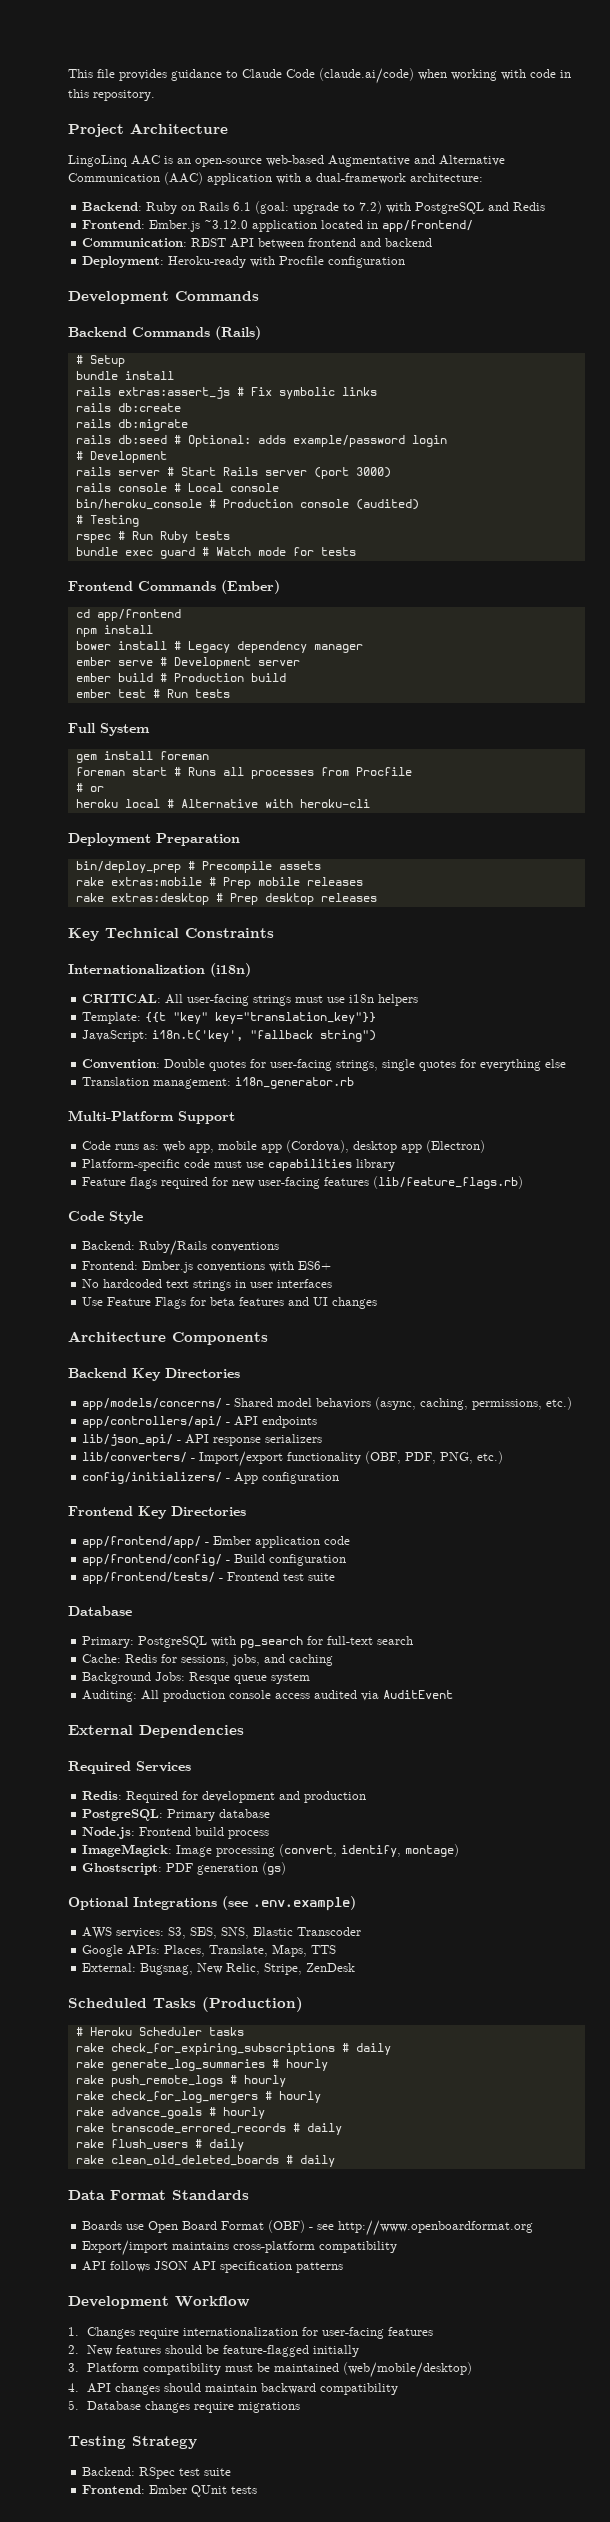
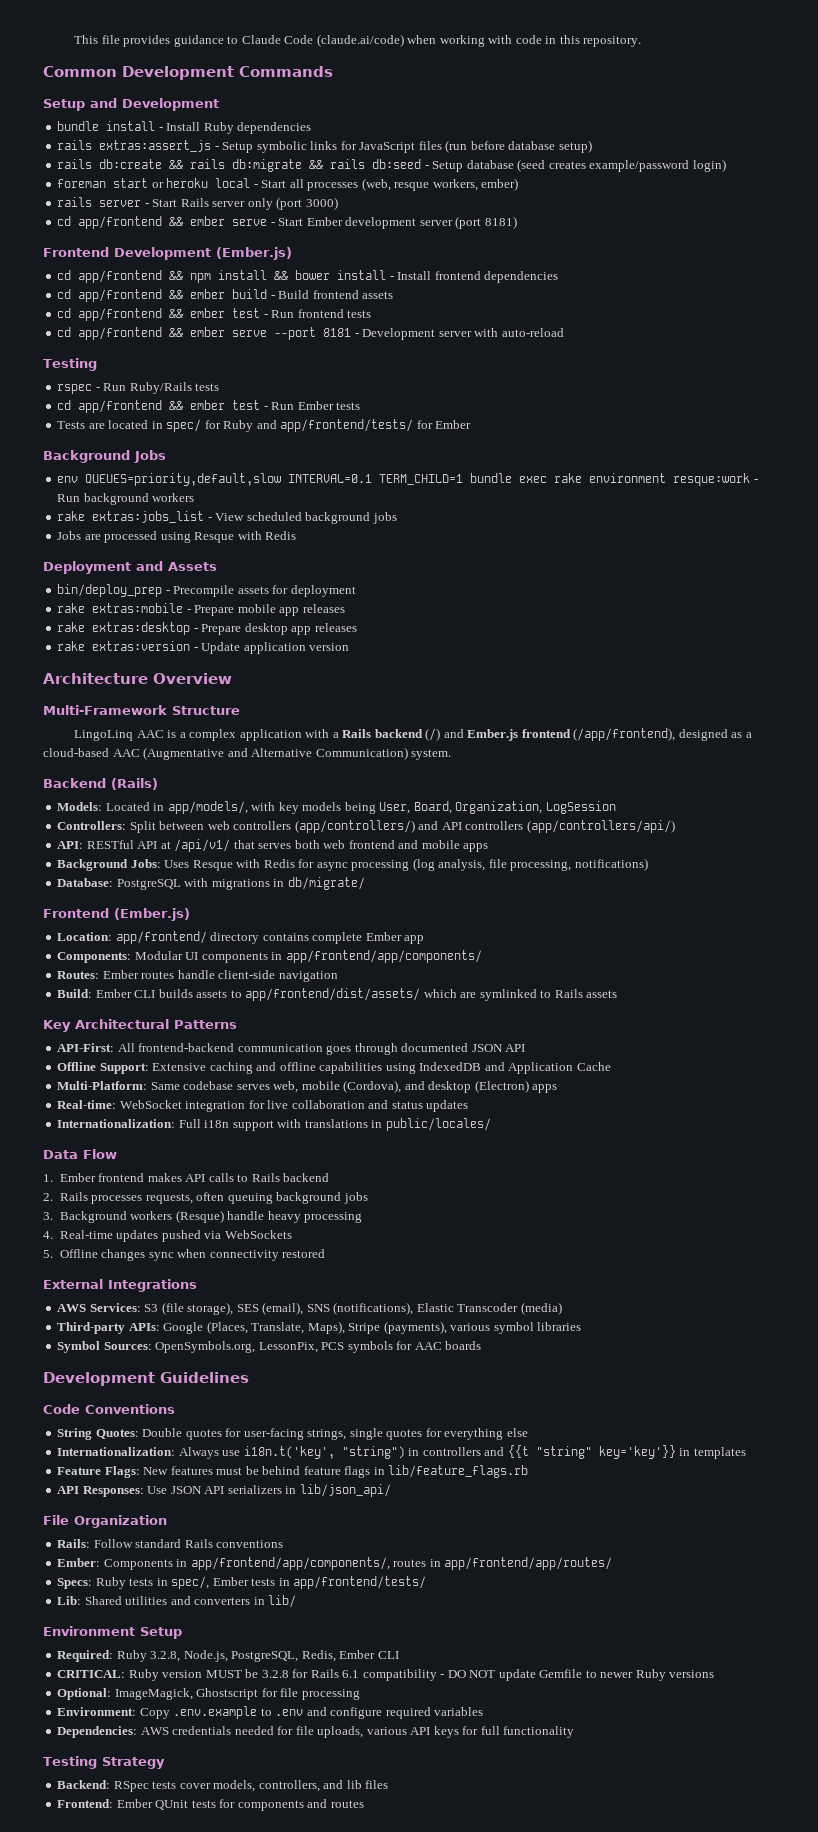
[68,123,228,137] [68,155,505,167] [68,172,483,185] [82,201,546,214] [82,220,474,232] [82,238,433,249] [82,256,406,268] [68,291,259,304] [68,326,261,340] [75,355,125,367] [75,371,174,380] [75,387,377,399] [75,403,181,412] [75,419,188,431] [75,435,447,447] [75,451,167,463] [75,467,391,479] [75,483,279,492] [75,499,419,510] [75,515,139,527] [75,531,230,543] [75,547,356,559] [68,580,280,594] [75,609,181,621] [75,625,153,637] [75,641,363,653] [75,657,300,669] [75,673,286,682] [75,689,230,698] [68,723,150,736] [75,751,209,763] [75,767,412,779] [75,783,104,792] [75,799,370,808] [68,833,240,846] [75,861,321,873] [75,877,363,889] [75,893,377,905] [68,928,274,941] [68,963,251,977] [82,994,419,1006] [82,1012,377,1024] [82,1030,377,1042] [82,1059,161,1069] Project Architecture // LingoLinq AAC is an open-source web-based Augmentative and Alternative Communication (AAC) application with a dual-framework architecture: // Backend: Ruby on Rails 6.1 (goal: upgrade to 7.2) with PostgreSQL and Redis // Frontend: Ember.js ~3.12.0 application located in app/frontend/ // Communication: REST API between frontend and backend // Deployment: Heroku-ready with Procfile configuration // Development Commands // Backend Commands (Rails) // # Setup // bundle install // rails extras:assert_js # Fix symbolic links // rails db:create // rails db:migrate // rails db:seed # Optional: adds example/password login // # Development // rails server # Start Rails server (port 3000) // rails console # Local console // bin/heroku_console # Production console (audited) // # Testing // rspec # Run Ruby tests // bundle exec guard # Watch mode for tests // Frontend Commands (Ember) // cd app/frontend // npm install // bower install # Legacy dependency manager // ember serve # Development server // ember build # Production build // ember test # Run tests // Full System // gem install foreman // foreman start # Runs all processes from Procfile // # or // heroku local # Alternative with heroku-cli // Deployment Preparation // bin/deploy_prep # Precompile assets // rake extras:mobile # Prep mobile releases // rake extras:desktop # Prep desktop releases // Key Technical Constraints // Internationalization (i18n) // CRITICAL: All user-facing strings must use i18n helpers // Template: {{t "key" key="translation_key"}} // JavaScript: i18n.t('key', "fallback string") // Convention: -> [43,66,333,80] [43,98,219,111] [57,121,312,134] [57,140,592,153] [57,159,726,172] [57,178,519,191] [57,197,338,210] [57,216,517,229] [43,247,292,260] [57,270,559,283] [57,289,394,302] [57,308,372,321] [57,327,564,340] [43,358,97,371] [57,382,220,394] [57,400,361,413] [57,419,472,432] [43,450,166,463] [57,473,758,486] [57,493,195,505] [57,511,397,524] [57,531,297,543] [43,561,217,574] [57,584,356,597] [57,603,345,616] [57,622,357,635] [57,641,350,654] [43,673,232,684] [43,705,240,715] [74,728,752,741] [43,747,452,760] [43,778,158,790] [57,801,616,814] [57,820,675,833] [57,839,489,852] [57,858,648,871] [57,877,365,890] [43,908,190,921] [57,931,425,944] [57,950,482,963] [57,970,338,982] [57,988,618,1001] [43,1019,237,1032] [57,1043,526,1055] [57,1062,611,1074] [57,1080,558,1093] [57,1100,469,1112] [57,1118,491,1131] [43,1149,117,1159] [43,1173,330,1182] [43,1192,368,1204] [43,1210,363,1223] [43,1230,292,1242] [43,1249,326,1261] [43,1279,197,1292] [57,1302,562,1315] [57,1321,582,1334] [57,1341,482,1353] [43,1372,249,1386] [43,1404,175,1414] [57,1428,139,1440] Common Development Commands // Setup and Development // bundle install - Install Ruby dependencies // rails extras:assert_js - Setup symbolic links for JavaScript files (run before database setup) // rails db:create && rails db:migrate && rails db:seed - Setup database (seed creates example/password login) // foreman start or heroku local - Start all processes (web, resque workers, ember) // rails server - Start Rails server only (port 3000) // cd app/frontend && ember serve - Start Ember development server (port 8181) // Frontend Development (Ember.js) // cd app/frontend && npm install && bower install - Install frontend dependencies // cd app/frontend && ember build - Build frontend assets // cd app/frontend && ember test - Run frontend tests // cd app/frontend && ember serve --port 8181 - Development server with auto-reload // Testing // rspec - Run Ruby/Rails tests // cd app/frontend && ember test - Run Ember tests // Tests are located in spec/ for Ruby and app/frontend/tests/ for Ember // Background Jobs // env QUEUES=priority,default,slow INTERVAL=0.1 TERM_CHILD=1 bundle exec rake environment resque:work - Run background workers // rake extras:jobs_list - View scheduled background jobs // Jobs are processed using Resque with Redis // Deployment and Assets // bin/deploy_prep - Precompile assets for deployment // rake extras:mobile - Prepare mobile app releases // rake extras:desktop - Prepare desktop app releases // rake extras:version - Update application version // Architecture Overview // Multi-Framework Structure // LingoLinq AAC is a complex application with a Rails backend (/) and Ember.js frontend (/app/frontend), designed as a cloud-based AAC (Augmentative and Alternative Communication) system. // Backend (Rails) // Models: Located in app/models/, with key models being User, Board, Organization, LogSession // Controllers: Split between web controllers (app/controllers/) and API controllers (app/controllers/api/) // API: RESTful API at /api/v1/ that serves both web frontend and mobile apps // Background Jobs: Uses Resque with Redis for async processing (log analysis, file processing, notifications) // Database: PostgreSQL with migrations in db/migrate/ // Frontend (Ember.js) // Location: app/frontend/ directory contains complete Ember app // Components: Modular UI components in app/frontend/app/components/ // Routes: Ember routes handle client-side navigation // Build: Ember CLI builds assets to app/frontend/dist/assets/ which are symlinked to Rails assets // Key Architectural Patterns // API-First: All frontend-backend communication goes through documented JSON API // Offline Support: Extensive caching and offline capabilities using IndexedDB and Application Cache // Multi-Platform: Same codebase serves web, mobile (Cordova), and desktop (Electron) apps // Real-time: WebSocket integration for live collaboration and status updates // Internationalization: Full i18n support with translations in public/locales/ // Data Flow // 1. Ember frontend makes API calls to Rails backend // 2. Rails processes requests, often queuing background jobs // 3. Background workers (Resque) handle heavy processing // 4. Real-time updates pushed via WebSockets // 5. Offline changes sync when connectivity restored // External Integrations // AWS Services: S3 (file storage), SES (email), SNS (notifications), Elastic Transcoder (media) // Third-party APIs: Google (Places, Translate, Maps), Stripe (payments), various symbol libraries // Symbol Sources: OpenSymbols.org, LessonPix, PCS symbols for AAC boards // Development Guidelines // Code Conventions // String Quotes:
[82,1077,355,1089] [68,1110,235,1124] [82,1140,486,1153] [82,1159,396,1171] [82,1176,524,1189] [68,1211,143,1224] [82,1240,280,1256] [82,1261,332,1273] [82,1279,333,1291] [82,1297,378,1309] [68,1331,268,1345] [68,1368,240,1381] [82,1397,573,1410] [82,1416,318,1428] [82,1434,323,1446] [82,1451,504,1467] [82,1472,340,1484] [68,1506,246,1519] [82,1536,351,1548] [82,1554,347,1566] [82,1572,336,1584] [68,1606,132,1616] [82,1636,414,1648] [82,1654,334,1666] [82,1672,311,1684] [82,1690,454,1702] [68,1725,244,1738] [68,1761,191,1774] [82,1791,367,1803] [82,1809,271,1821] [82,1827,270,1839] [82,1844,460,1857] [82,1862,287,1875] [68,1896,356,1911] [82,1927,362,1939] [82,1944,337,1957] [82,1963,356,1975] [68,1997,303,2012] [75,2027,244,2036] [75,2043,391,2055] [75,2059,328,2071] [75,2075,286,2087] [75,2091,321,2103] [75,2107,265,2119] [75,2123,342,2135] [75,2139,244,2151] [75,2155,335,2167] [68,2190,249,2200] [82,2220,534,2236] [82,2240,398,2256] [82,2261,344,2273] [68,2296,250,2309] [68,2327,433,2339] [68,2345,359,2357] [68,2362,472,2378] [68,2383,398,2395] [68,2400,300,2413] [68,2436,197,2449] [82,2467,232,2479] Translation management: i18n_generator.rb // Multi-Platform Support // Code runs as: web app, mobile app (Cordova), desktop app (Electron) // Platform-specific code must use capabilities library // Feature flags required for new user-facing features (lib/feature_flags.rb) // Code Style // Backend: Ruby/Rails conventions // Frontend: Ember.js conventions with ES6+ // No hardcoded text strings in user interfaces // Use Feature Flags for beta features and UI changes // Architecture Components // Backend Key Directories // app/models/concerns/ - Shared model behaviors (async, caching, permissions, etc.) // app/controllers/api/ - API endpoints // lib/json_api/ - API response serializers // lib/converters/ - Import/export functionality (OBF, PDF, PNG, etc.) // config/initializers/ - App configuration // Frontend Key Directories // app/frontend/app/ - Ember application code // app/frontend/config/ - Build configuration // app/frontend/tests/ - Frontend test suite // Database // Primary: PostgreSQL with pg_search for full-text search // Cache: Redis for sessions, jobs, and caching // Background Jobs: Resque queue system // Auditing: All production console access audited via AuditEvent // External Dependencies // Required Services // Redis: Required for development and production // PostgreSQL: Primary database // Node.js: Frontend build process // ImageMagick: Image processing (convert, identify, montage) // Ghostscript: PDF generation (gs) // Optional Integrations (see .env.example) // AWS services: S3, SES, SNS, Elastic Transcoder // Google APIs: Places, Translate, Maps, TTS // External: Bugsnag, New Relic, Stripe, ZenDesk // Scheduled Tasks (Production) // # Heroku Scheduler tasks // rake check_for_expiring_subscriptions # daily // rake generate_log_summaries # hourly // rake push_remote_logs # hourly // rake check_for_log_mergers # hourly // rake advance_goals # hourly // rake transcode_errored_records # daily // rake flush_users # daily // rake clean_old_deleted_boards # daily // Data Format Standards // Boards use Open Board Format (OBF) - see http://www.openboardformat.org // Export/import maintains cross-platform compatibility // API follows JSON API specification patterns // Development Workflow // 1. Changes require internationalization for user-facing features // 2. New features should be feature-flagged initially // 3. Platform compatibility must be maintained (web/mobile/desktop) // 4. API changes should maintain backward compatibility // 5. Database changes require migrations // Testing Strategy // Backend: RSpec test suite -> [57,1445,746,1459] [57,1465,529,1478] [57,1484,391,1497] [43,1515,167,1528] [57,1539,284,1548] [57,1557,613,1570] [57,1576,427,1589] [57,1595,297,1608] [43,1626,182,1639] [57,1650,399,1662] [57,1669,715,1681] [57,1688,360,1700] [57,1706,484,1719] [57,1726,575,1738] [43,1756,165,1769] [57,1780,389,1792] Internationalization: Always use i18n.t('key', "string") in controllers and {{t "string" key='key'}} in templates // Feature Flags: New features must be behind feature flags in lib/feature_flags.rb // API Responses: Use JSON API serializers in lib/json_api/ // File Organization // Rails: Follow standard Rails conventions // Ember: Components in app/frontend/app/components/, routes in app/frontend/app/routes/ // Specs: Ruby tests in spec/, Ember tests in app/frontend/tests/ // Lib: Shared utilities and converters in lib/ // Environment Setup // Required: Ruby 3.2.8, Node.js, PostgreSQL, Redis, Ember CLI // CRITICAL: Ruby version MUST be 3.2.8 for Rails 6.1 compatibility - DO NOT update Gemfile to newer Ruby versions // Optional: ImageMagick, Ghostscript for file processing // Environment: Copy .env.example to .env and configure required variables // Dependencies: AWS credentials needed for file uploads, various API keys for full functionality // Testing Strategy // Backend: RSpec tests cover models, controllers, and lib files
(258, 2490) none -> [219,1799,364,1811] for components and routes

